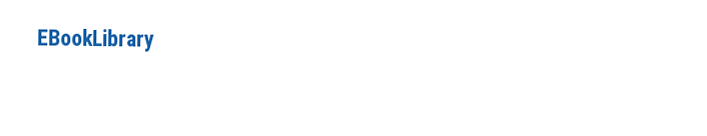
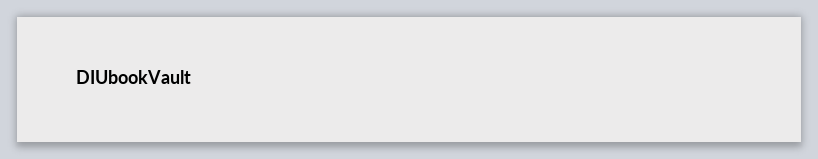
[37,28,155,52] EBookLibrary -> [76,70,191,84] DIUbookVault

